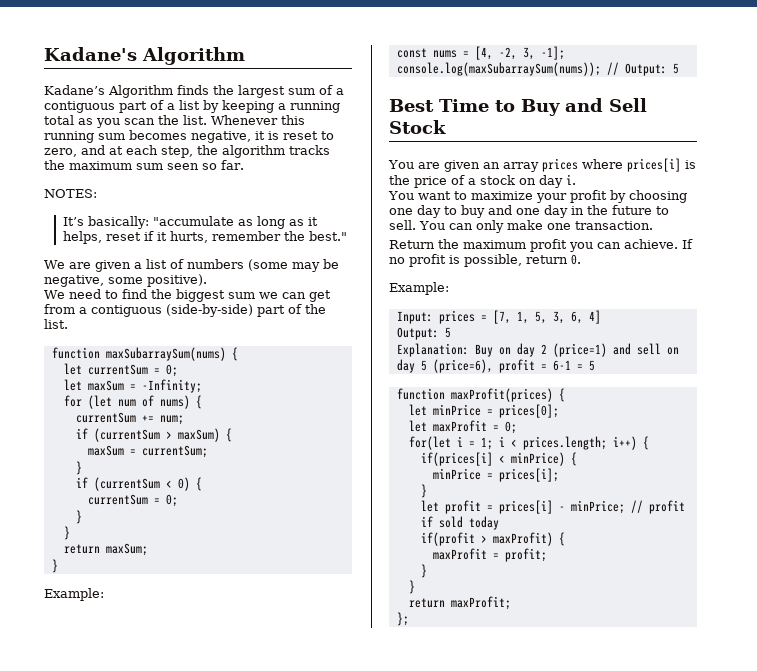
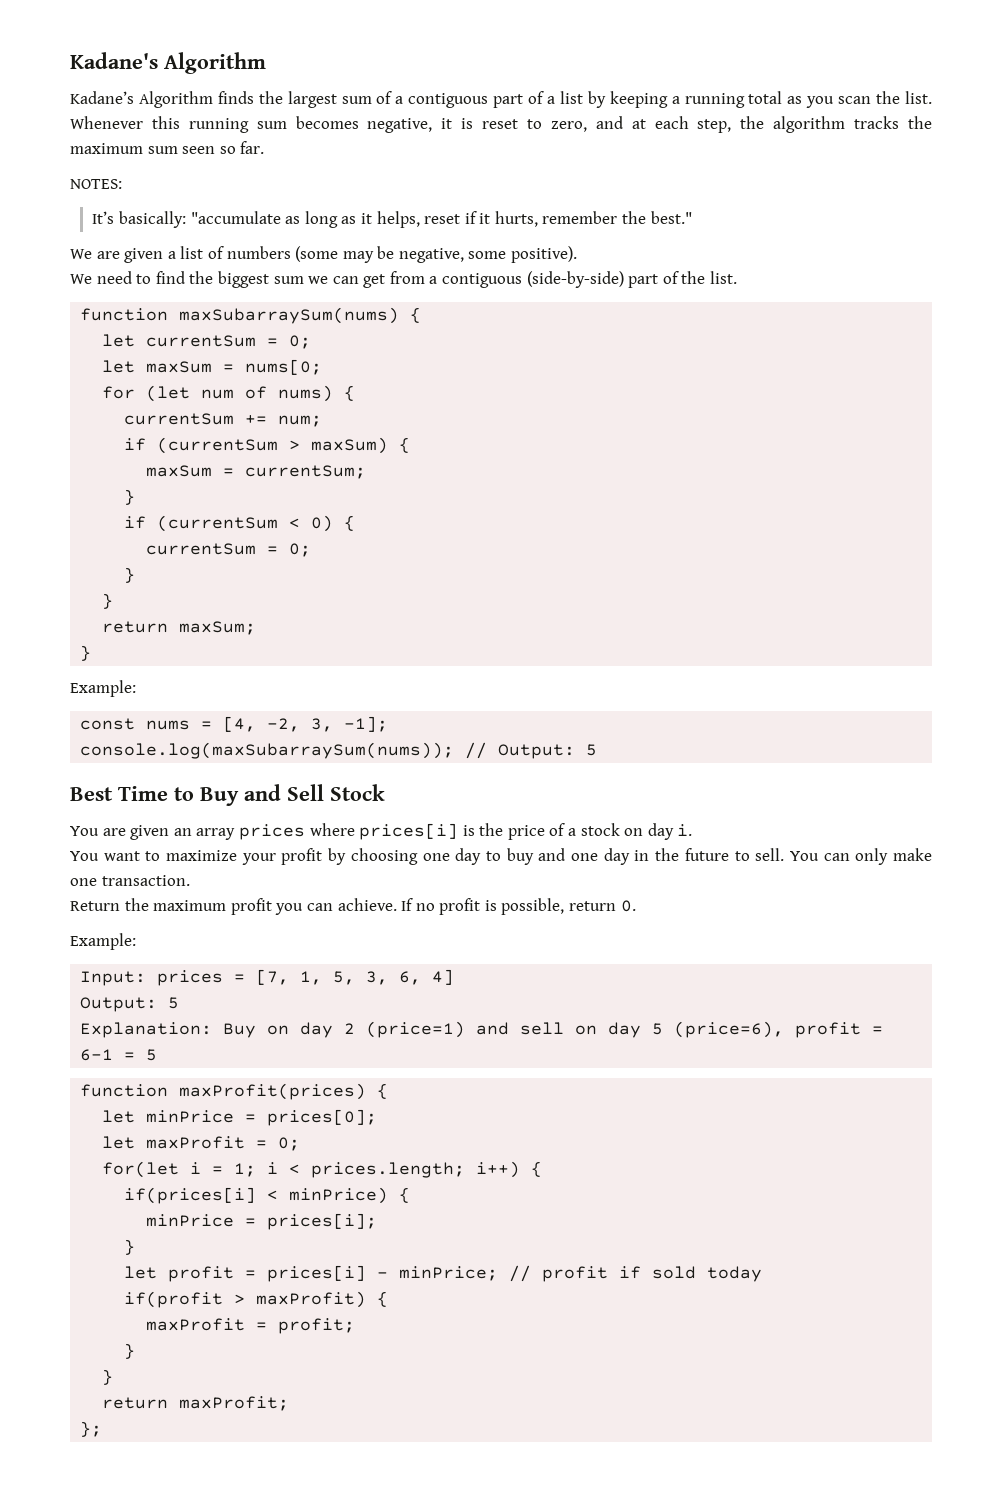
[141,379,202,393] -Infinity; -> [245,359,323,375] nums[0;

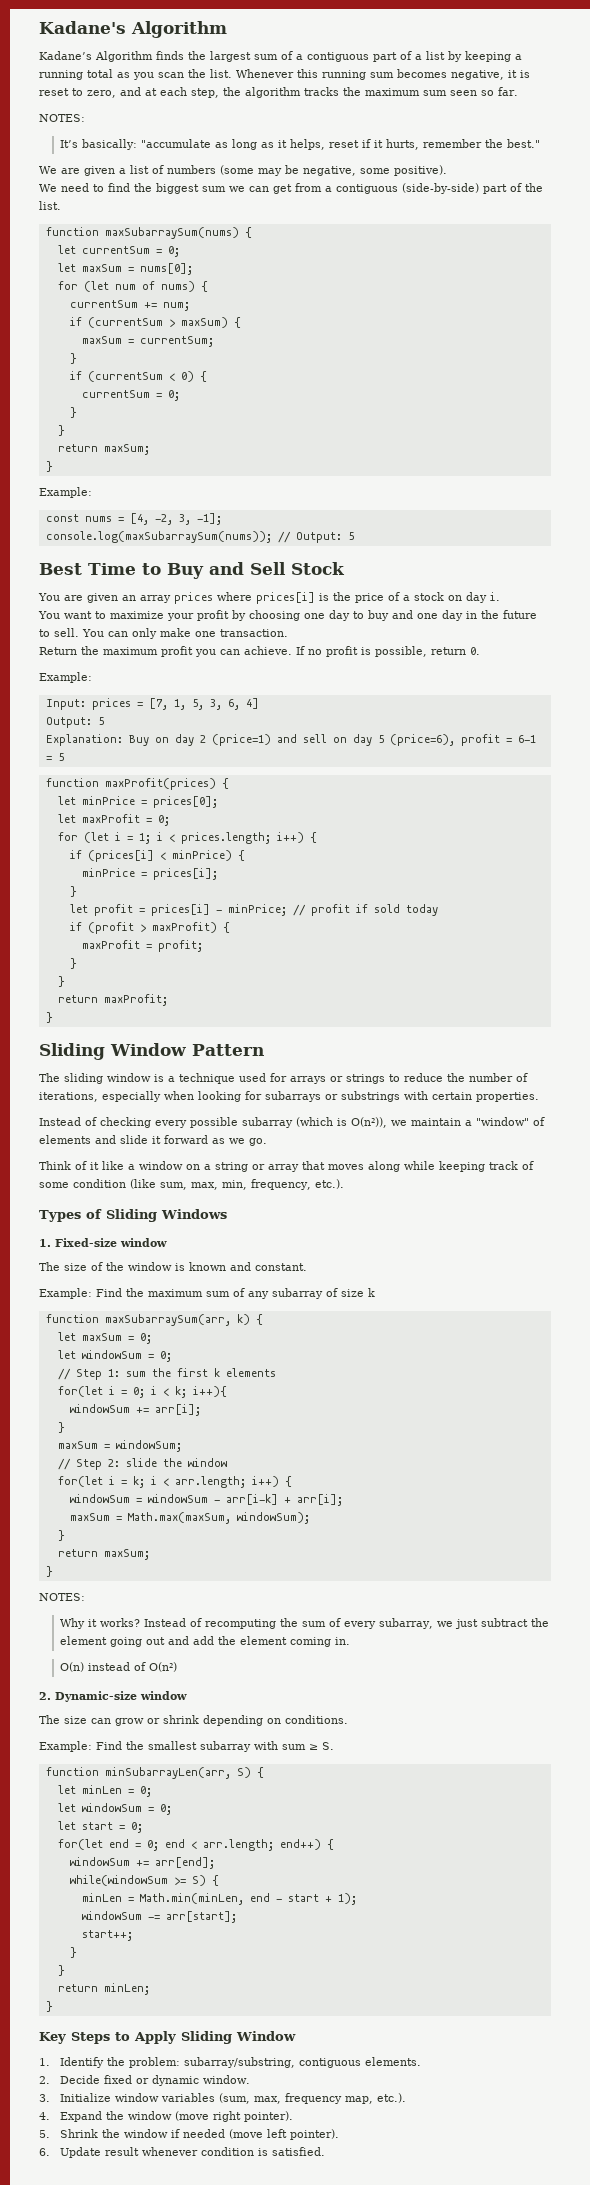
[245,359,323,375] nums[0; -> [139,263,193,275] nums[0];
[102,1161,180,1178] for(let -> [57,832,109,843] for (let
[124,1187,257,1204] if(prices[i] -> [69,850,154,862] if (prices[i]
[124,1291,224,1308] if(profit -> [69,922,134,934] if (profit
[80,1421,103,1437] }; -> [45,1012,53,1023] [39,1043,264,1060] [39,1073,528,1084] [39,1091,539,1102] [39,1117,545,1128] [39,1135,267,1146] [39,1161,534,1172] [39,1179,344,1190] [39,1209,227,1222] [39,1238,167,1247] [39,1262,307,1271] [39,1288,375,1299] [45,1314,263,1326] [57,1332,152,1344] [57,1350,172,1362] [57,1368,276,1380] [57,1386,227,1398] [69,1404,201,1416] [57,1422,65,1433] [57,1440,182,1452] [57,1458,227,1470] [57,1476,292,1488] [69,1494,343,1506] [69,1512,310,1524] [57,1530,65,1541] [57,1549,150,1560] [45,1566,53,1577] [39,1593,85,1601] [59,1618,549,1629] [59,1636,350,1647] [59,1662,177,1672] [39,1691,187,1702] [39,1715,348,1726] [39,1741,334,1752] [45,1767,264,1779] [57,1785,152,1797] [57,1803,172,1815] [57,1821,143,1833] [57,1839,334,1851] [69,1857,215,1869] [69,1875,219,1886] [81,1893,357,1905] [81,1911,237,1923] [81,1930,133,1941] [69,1947,77,1958] [57,1965,65,1976] [57,1983,150,1995] [45,2001,53,2012] [39,2031,296,2044] [39,2057,421,2068] [39,2075,250,2086] [39,2093,406,2104] [39,2111,293,2122] [39,2129,339,2140] [39,2147,325,2158] } // Sliding Window Pattern // The sliding window is a technique used for arrays or strings to reduce the number of iterations, especially when looking for subarrays or substrings with certain properties. // Instead of checking every possible subarray (which is O(n²)), we maintain a "window" of elements and slide it forward as we go. // Think of it like a window on a string or array that moves along while keeping track of some condition (like sum, max, min, frequency, etc.). // Types of Sliding Windows // 1. Fixed-size window // The size of the window is known and constant. // Example: Find the maximum sum of any subarray of size k // function maxSubarraySum(arr, k) { // let maxSum = 0; // let windowSum = 0; // // Step 1: sum the first k elements // for(let i = 0; i < k; i++){ // windowSum += arr[i]; // } // maxSum = windowSum; // // Step 2: slide the window // for(let i = k; i < arr.length; i++) { // windowSum = windowSum - arr[i-k] + arr[i]; // maxSum = Math.max(maxSum, windowSum); // } // return maxSum; // } // NOTES: // Why it works? Instead of recomputing the sum of every subarray, we just subtract the element going out and add the element coming in. // O(n) instead of O(n²) // 2. Dynamic-size window // The size can grow or shrink depending on conditions. // Example: Find the smallest subarray with sum ≥ S. // function minSubarrayLen(arr, S) { // let minLen = 0; // let windowSum = 0; // let start = 0; // for(let end = 0; end < arr.length; end++) { // windowSum += arr[end]; // while(windowSum >= S) { // minLen = Math.min(minLen, end - start + 1); // windowSum -= arr[start]; // start++; // } // } // return minLen; // } // Key Steps to Apply Sliding Window // 1. Identify the problem: subarray/substring, contiguous elements. // 2. Decide fixed or dynamic window. // 3. Initialize window variables (sum, max, frequency map, etc.). // 4. Expand the window (move right pointer). // 5. Shrink the window if needed (move left pointer). // 6. Update result whenever condition is satisfied.

